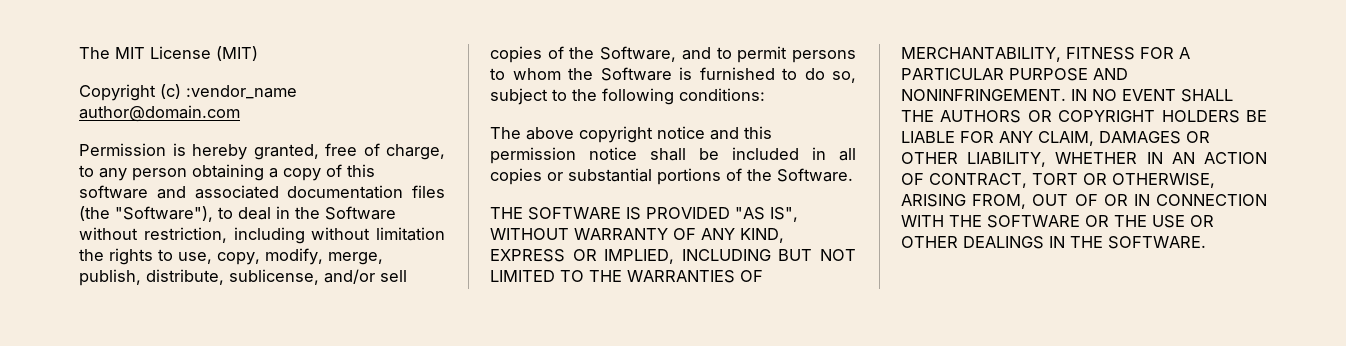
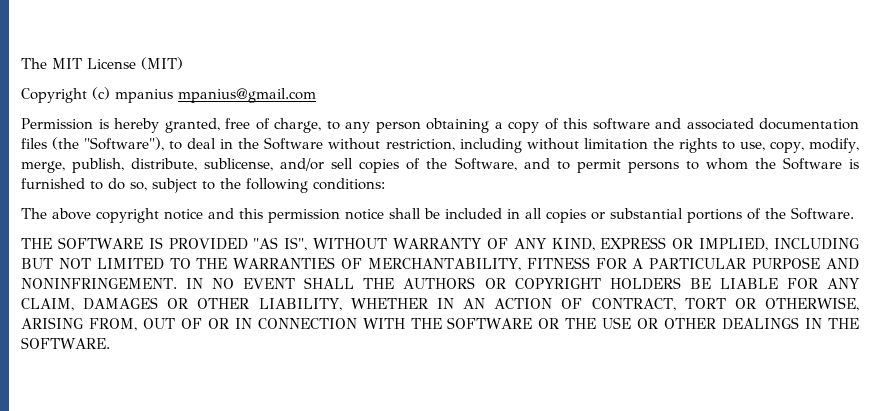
[186,85,297,99] [79,105,240,122] :vendor_name author@domain.com -> [115,88,316,103] mpanius mpanius@gmail.com

